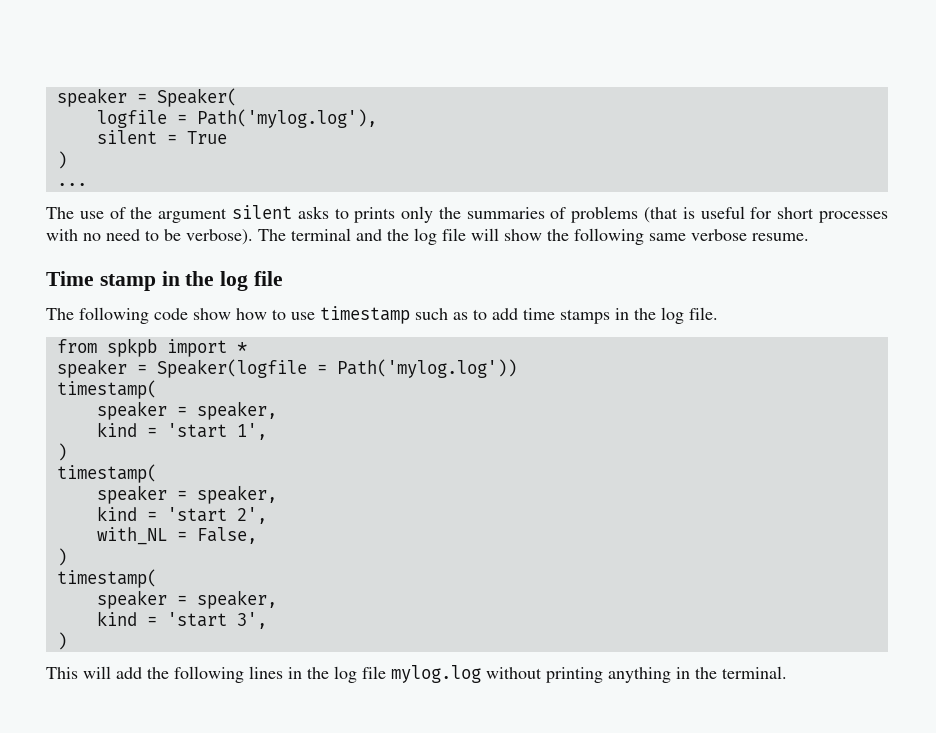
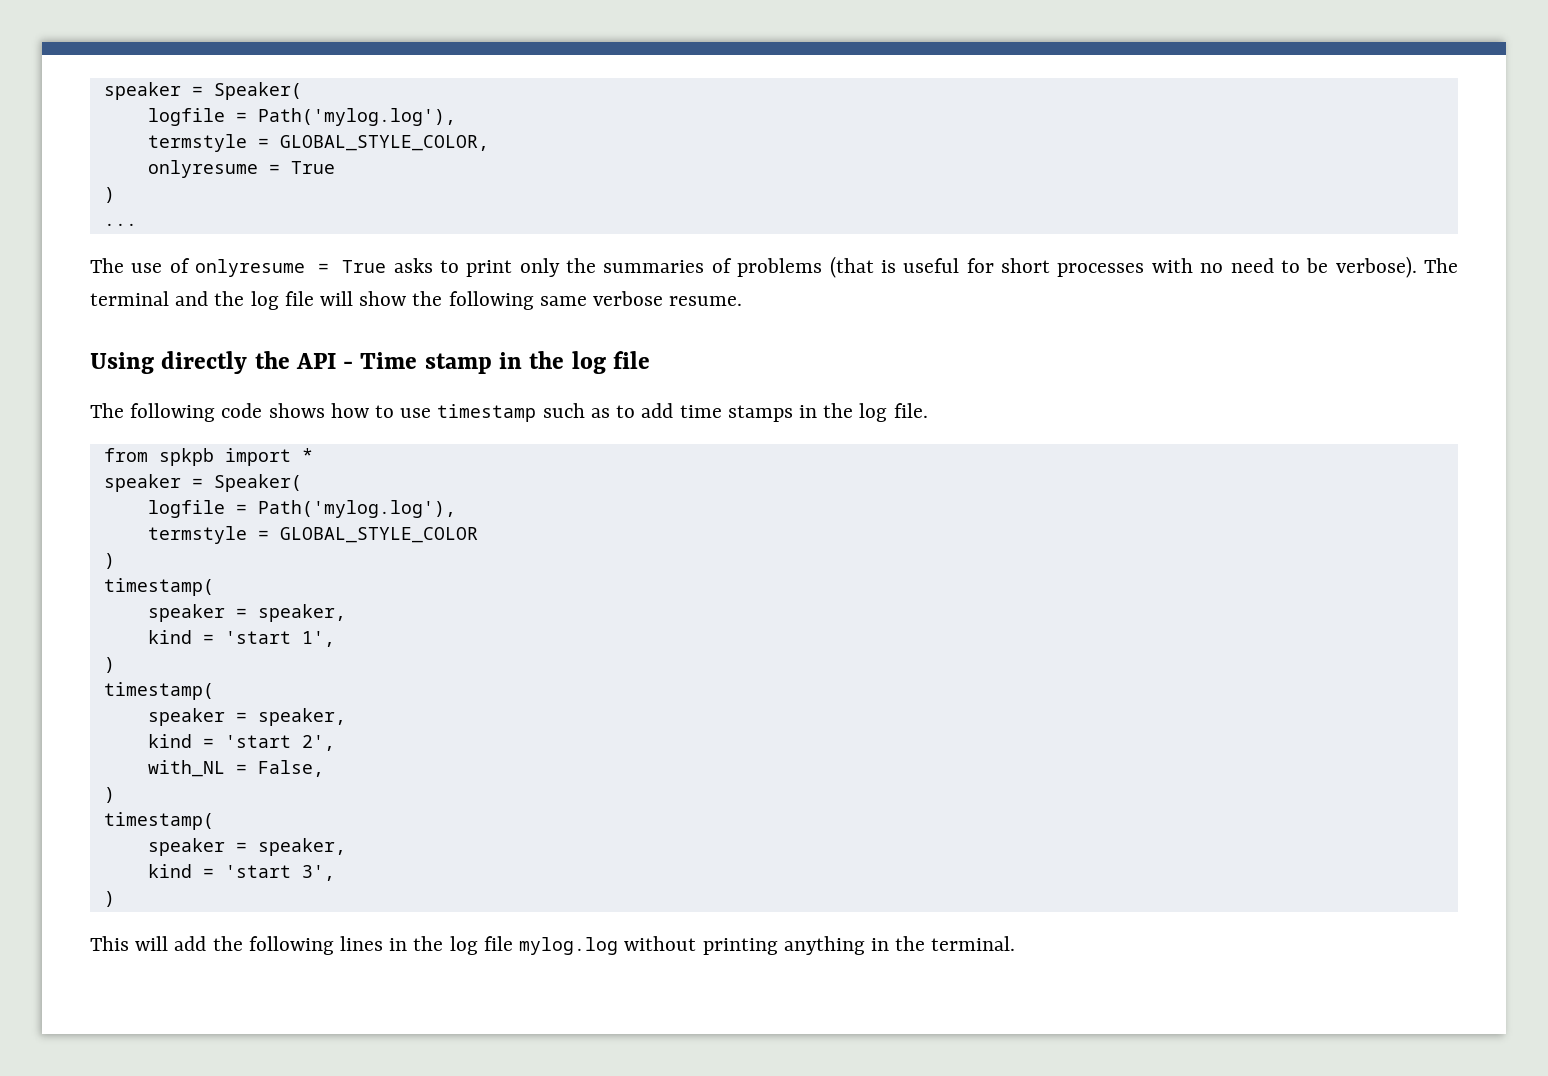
[56,88,237,107] [96,109,377,128] [96,130,157,144] speaker = Speaker( // logfile = Path('mylog.log'), // silent -> [103,82,302,100] [147,108,456,126] [147,134,489,152] [147,160,258,178] speaker = Speaker( // logfile = Path('mylog.log'), // termstyle = GLOBAL_STYLE_COLOR, // onlyresume
[130,205,292,223] the argument silent -> [195,259,387,277] onlyresume = True
[354,207,396,223] prints -> [466,260,513,277] print
(809, 237) none -> [90,351,354,374] Using directly the API -
[193,308,231,320] show -> [268,403,325,418] shows
[156,359,517,378] Speaker(logfile = Path('mylog.log')) -> [213,474,302,492] [147,500,456,518] [147,526,478,544] [103,553,115,569] Speaker( // logfile = Path('mylog.log'), // termstyle = GLOBAL_STYLE_COLOR // )

